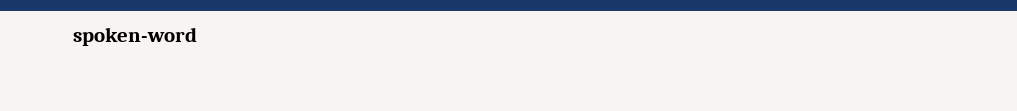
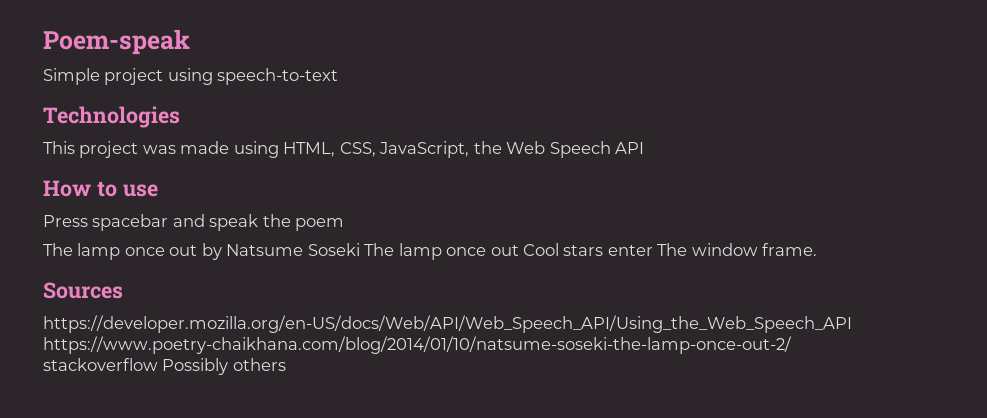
[73,27,197,46] spoken-word -> [43,29,190,55] [43,68,339,85] [43,106,180,128] [43,141,645,158] [43,180,158,197] [43,214,345,231] [43,243,818,260] [43,282,123,299] [43,315,852,333] [43,336,792,354] [43,358,286,375] Poem-speak // Simple project using speech-to-text // Technologies // This project was made using HTML, CSS, JavaScript, the Web Speech API // How to use // Press spacebar and speak the poem // The lamp once out by Natsume Soseki The lamp once out Cool stars enter The window frame. // Sources // https://developer.mozilla.org/en-US/docs/Web/API/Web_Speech_API/Using_the_Web_Speech_API https://www.poetry-chaikhana.com/blog/2014/01/10/natsume-soseki-the-lamp-once-out-2/ stackoverflow Possibly others

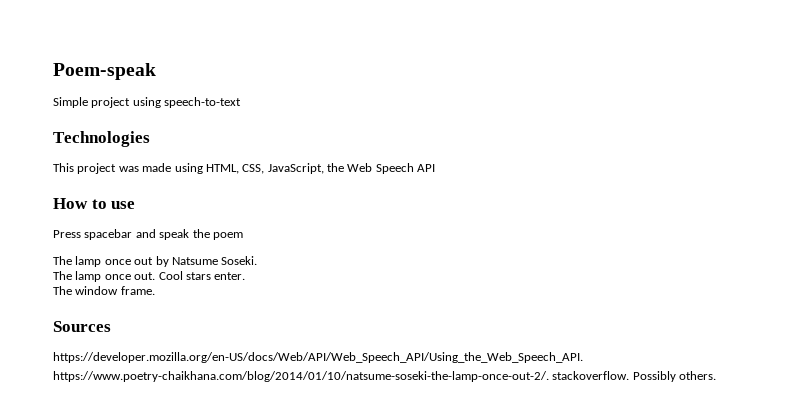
[307,243,519,260] Soseki The lamp once out -> [221,256,258,265] [53,271,156,282] Soseki. // The lamp once out.
[607,245,653,256] enter -> [214,272,246,280] enter. //
[43,315,852,333] [43,336,792,354] [43,358,286,375] https://developer.mozilla.org/en-US/docs/Web/API/Web_Speech_API/Using_the_Web_Speech_API https://www.poetry-chaikhana.com/blog/2014/01/10/natsume-soseki-the-lamp-once-out-2/ stackoverflow Possibly others -> [53,352,583,363] [53,371,717,382] https://developer.mozilla.org/en-US/docs/Web/API/Web_Speech_API/Using_the_Web_Speech_API. // https://www.poetry-chaikhana.com/blog/2014/01/10/natsume-soseki-the-lamp-once-out-2/. stackoverflow. Possibly others.

